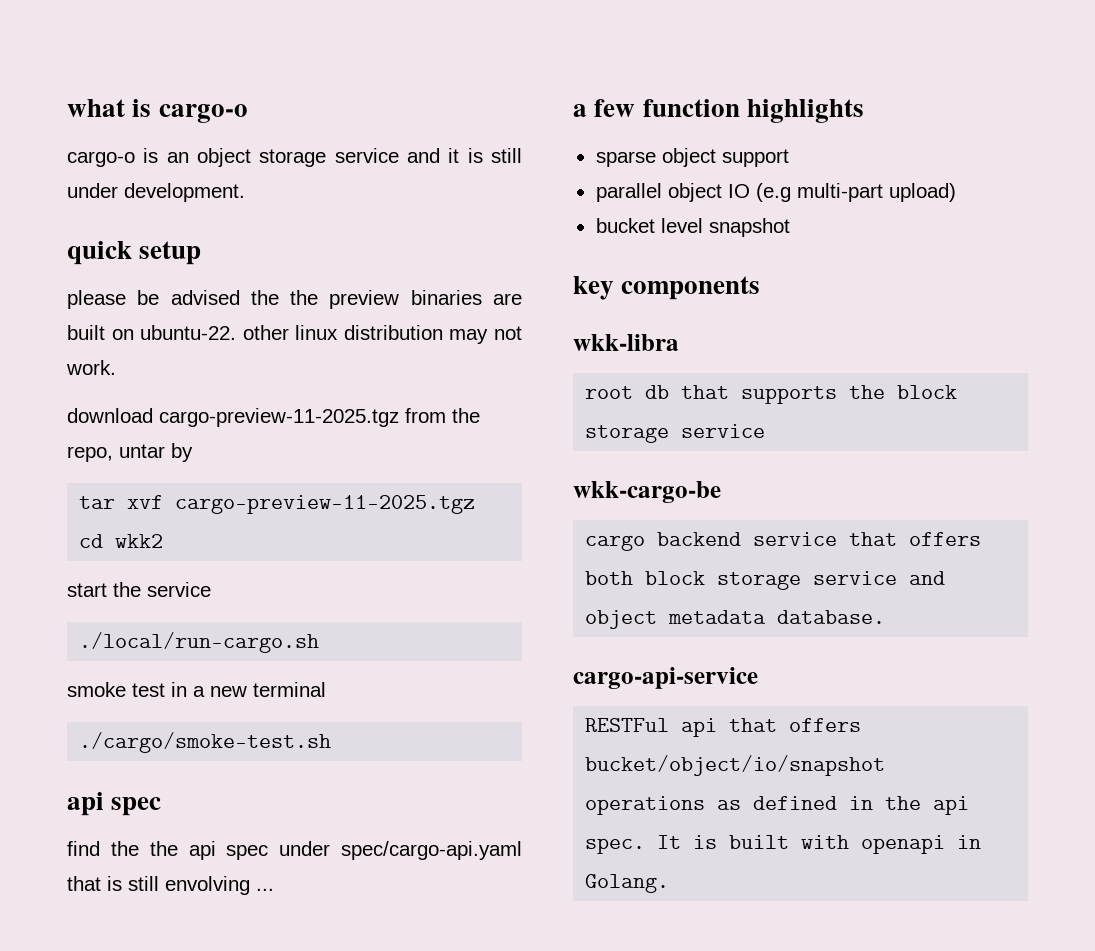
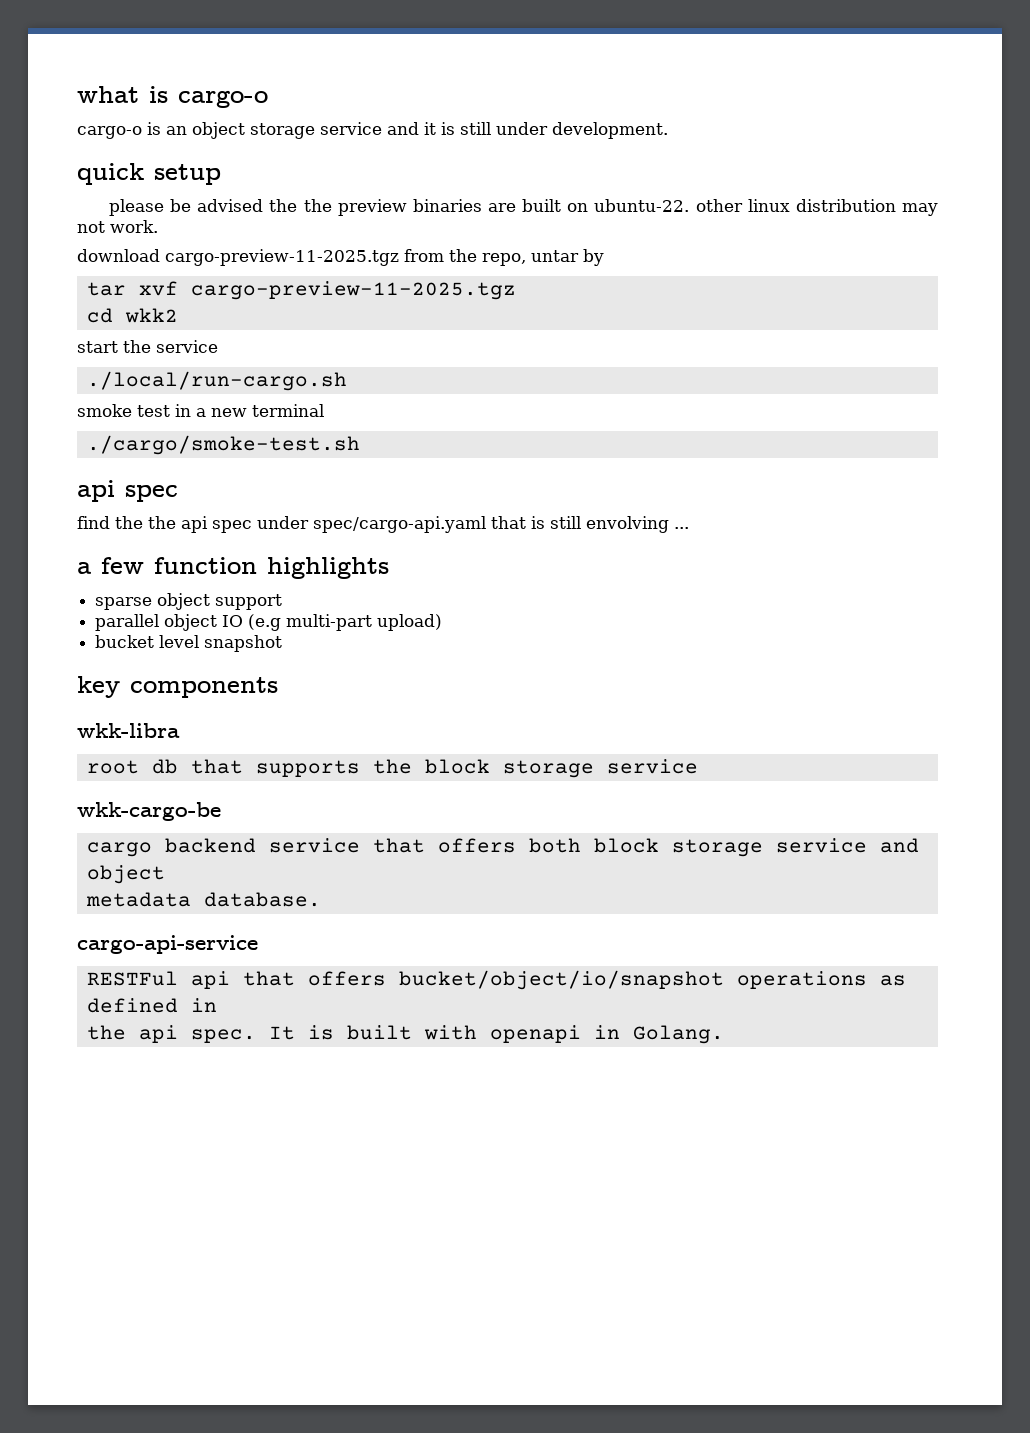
(658, 619) none -> (165, 874) //
(874, 803) none -> (217, 1005) //

